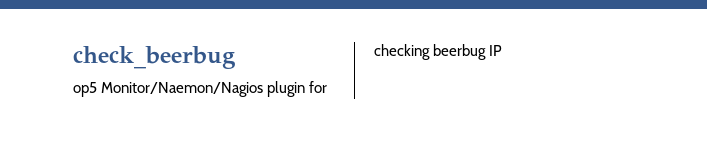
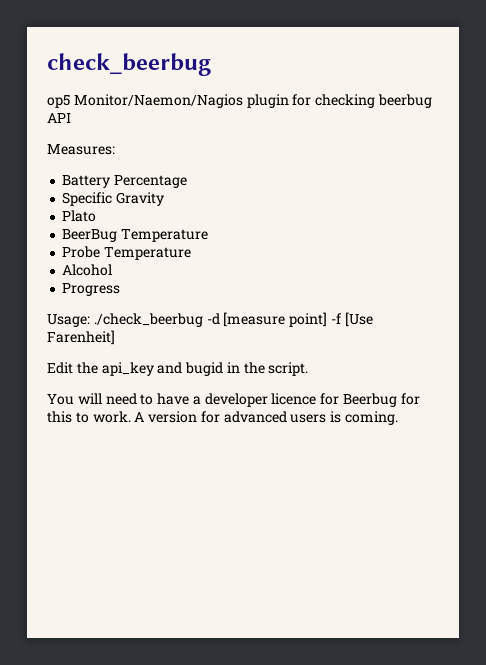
[489,45,503,56] IP -> [47,113,71,123] [47,144,115,155] [62,175,188,188] [62,192,165,206] [62,210,97,222] [62,229,209,242] [62,246,192,260] [62,264,113,276] [62,283,121,296] [47,312,373,327] [47,330,115,345] [47,362,309,376] [47,393,420,407] [47,411,399,425] API // Measures: // Battery Percentage // Specific Gravity // Plato // BeerBug Temperature // Probe Temperature // Alcohol // Progress // Usage: ./check_beerbug -d [measure point] -f [Use Farenheit] // Edit the api_key and bugid in the script. // You will need to have a developer licence for Beerbug for this to work. A version for advanced users is coming.

